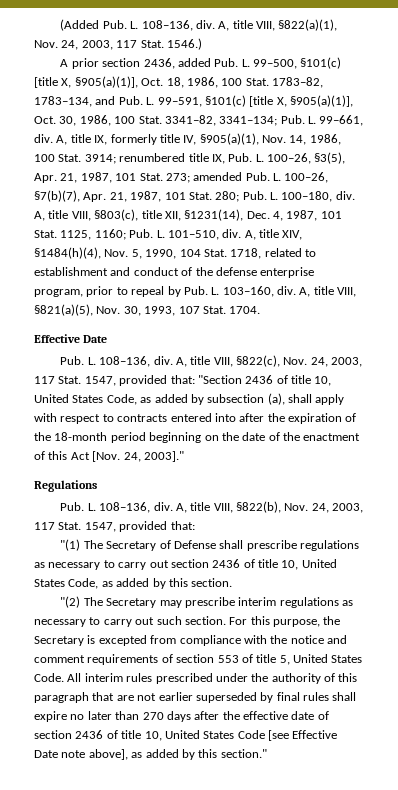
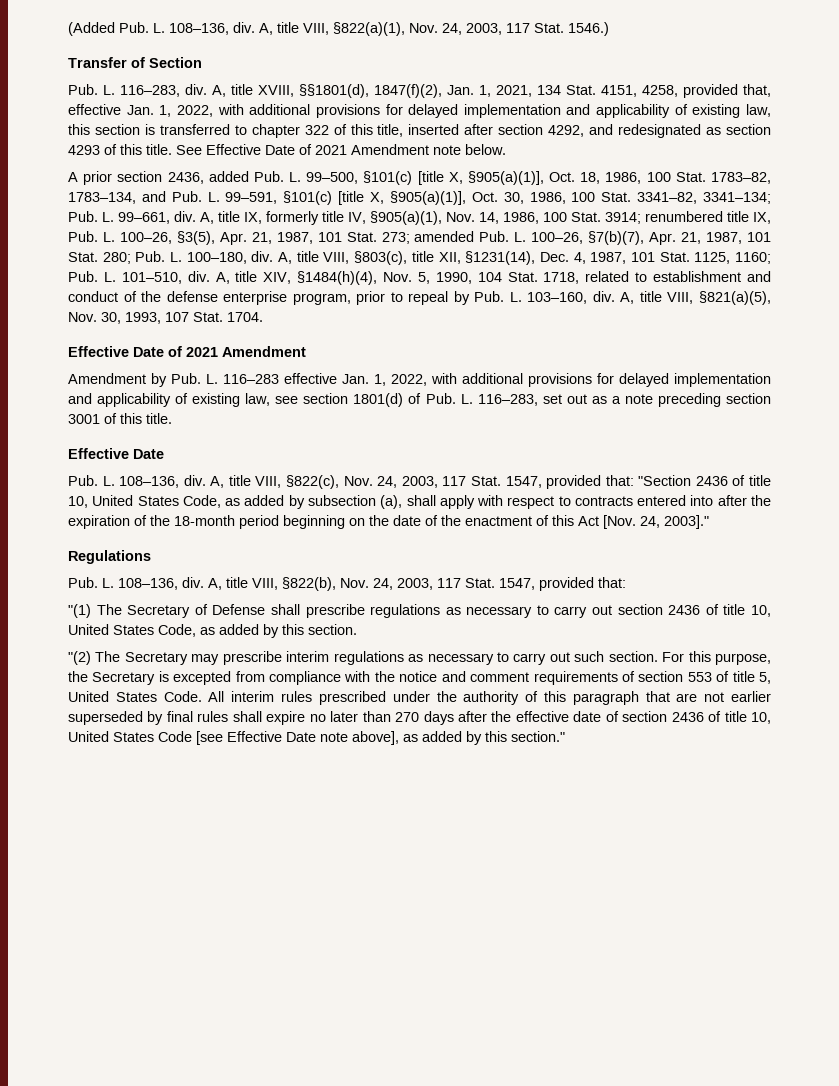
(202, 44) none -> [68,57,202,68] [68,84,771,98] [68,104,771,118] [68,124,772,138] [68,144,506,155] // Transfer of Section // Pub. L. 116–283, div. A, title XVIII, §§1801(d), 1847(f)(2), Jan. 1, 2021, 134 Stat. 4151, 4258, provided that, effective Jan. 1, 2022, with additional provisions for delayed implementation and applicability of existing law, this section is transferred to chapter 322 of this title, inserted after section 4292, and redesignated as section 4293 of this title. See Effective Date of 2021 Amendment note below.
(261, 310) none -> [68,346,306,357] [68,373,771,387] [68,393,771,407] [68,413,172,424] // Effective Date of 2021 Amendment // Amendment by Pub. L. 116–283 effective Jan. 1, 2022, with additional provisions for delayed implementation and applicability of existing law, see section 1801(d) of Pub. L. 116–283, set out as a note preceding section 3001 of this title.

